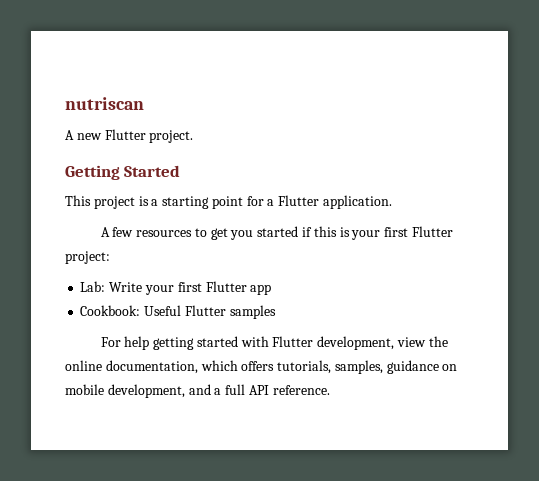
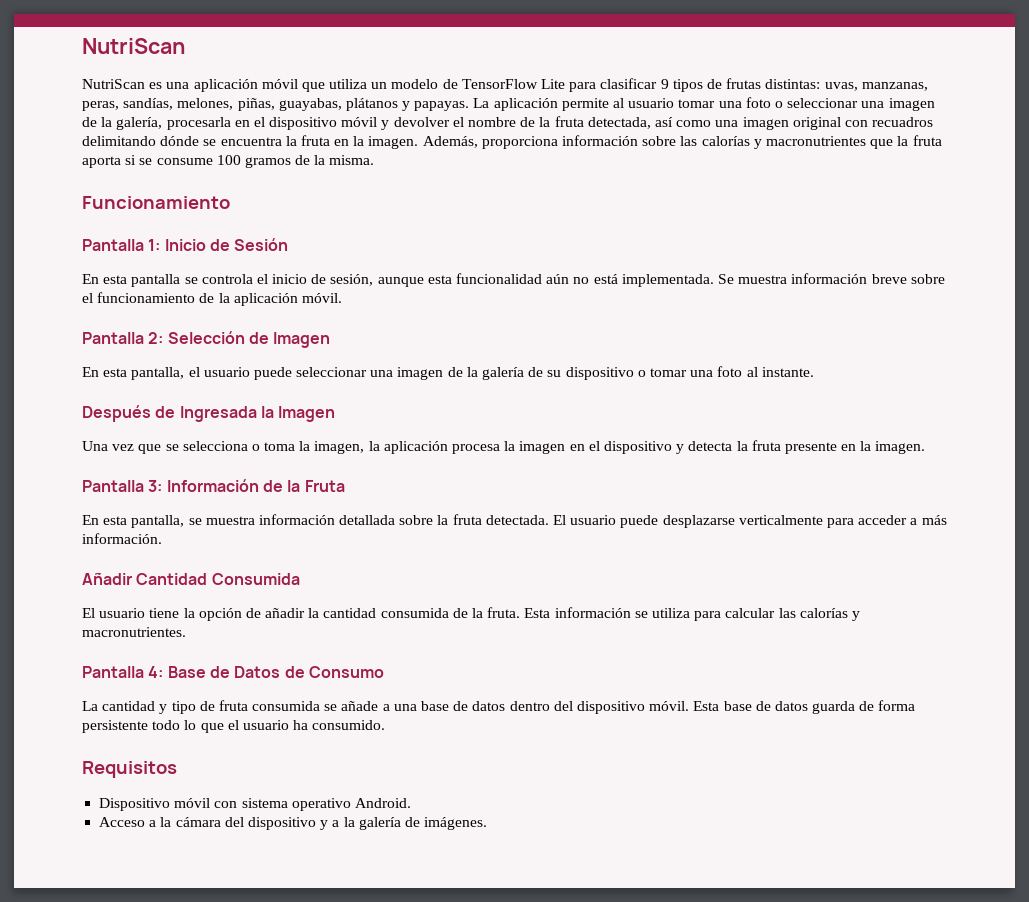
[65,97,144,110] [65,129,194,143] [65,165,181,180] [65,195,393,209] [100,226,453,240] [65,251,110,264] [80,281,272,295] [80,305,276,319] [100,336,448,350] [65,360,458,374] [65,384,330,398] nutriscan // A new Flutter project. // Getting Started // This project is a starting point for a Flutter application. // A few resources to get you started if this is your first Flutter project: // Lab: Write your first Flutter app // Cookbook: Useful Flutter samples // For help getting started with Flutter development, view the online documentation, which offers tutorials, samples, guidance on mobile development, and a full API reference. -> [82,38,185,54] [82,78,928,92] [82,97,935,111] [82,116,934,130] [82,135,942,149] [82,155,375,168] [82,196,230,209] [82,238,289,251] [82,273,945,287] [82,292,342,306] [82,331,331,348] [82,366,814,380] [82,405,336,422] [82,440,926,454] [82,479,345,492] [82,514,947,528] [82,533,162,544] [82,573,300,585] [82,607,860,621] [82,627,186,637] [82,666,384,678] [82,700,916,714] [82,720,386,733] [82,761,177,778] [99,798,411,811] [99,817,488,830] NutriScan // NutriScan es una aplicación móvil que utiliza un modelo de TensorFlow Lite para clasificar 9 tipos de frutas distintas: uvas, manzanas, peras, sandías, melones, piñas, guayabas, plátanos y papayas. La aplicación permite al usuario tomar una foto o seleccionar una imagen de la galería, procesarla en el dispositivo móvil y devolver el nombre de la fruta detectada, así como una imagen original con recuadros delimitando dónde se encuentra la fruta en la imagen. Además, proporciona información sobre las calorías y macronutrientes que la fruta aporta si se consume 100 gramos de la misma. // Funcionamiento // Pantalla 1: Inicio de Sesión // En esta pantalla se controla el inicio de sesión, aunque esta funcionalidad aún no está implementada. Se muestra información breve sobre el funcionamiento de la aplicación móvil. // Pantalla 2: Selección de Imagen // En esta pantalla, el usuario puede seleccionar una imagen de la galería de su dispositivo o tomar una foto al instante. // Después de Ingresada la Imagen // Una vez que se selecciona o toma la imagen, la aplicación procesa la imagen en el dispositivo y detecta la fruta presente en la imagen. // Pantalla 3: Información de la Fruta // En esta pantalla, se muestra información detallada sobre la fruta detectada. El usuario puede desplazarse verticalmente para acceder a más información. // Añadir Cantidad Consumida // El usuario tiene la opción de añadir la cantidad consumida de la fruta. Esta información se utiliza para calcular las calorías y macronutrientes. // Pantalla 4: Base de Datos de Consumo // La cantidad y tipo de fruta consumida se añade a una base de datos dentro del dispositivo móvil. Esta base de datos guarda de forma persistente todo lo que el usuario ha consumido. // Requisitos // Dispositivo móvil con sistema operativo Android. // Acceso a la cámara del dispositivo y a la galería de imágenes.

